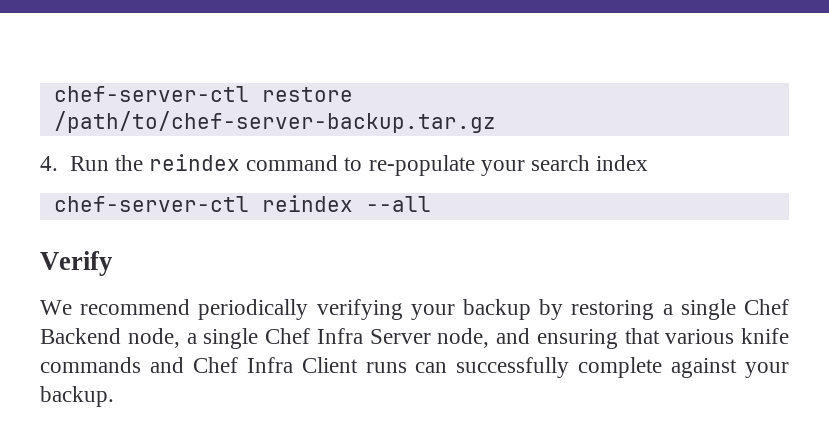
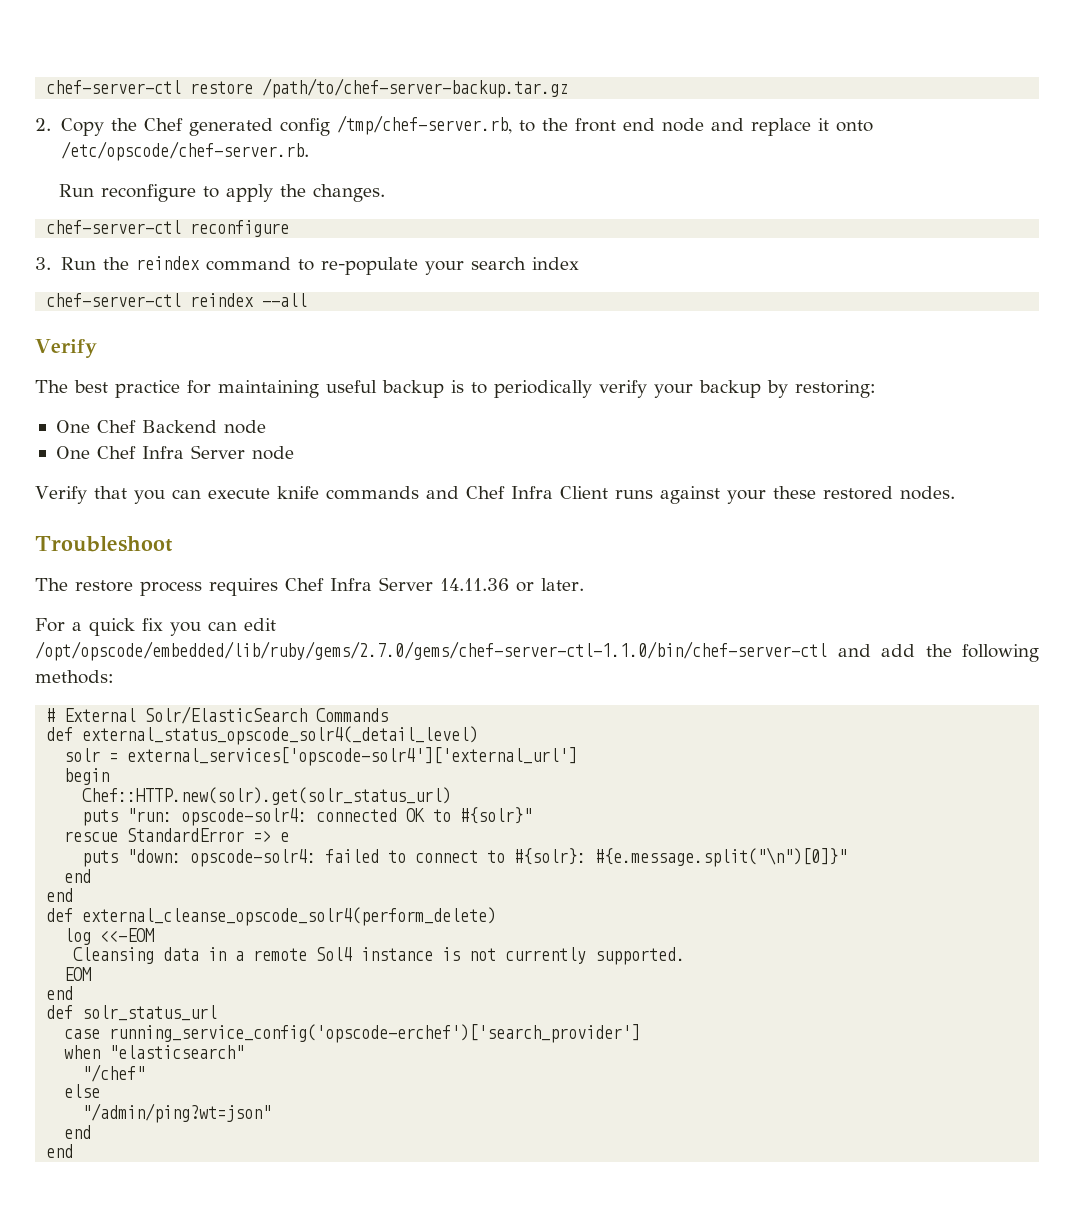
[40,156,58,171] 4. -> [35,115,873,136] [60,141,309,161] [59,184,386,202] [46,220,290,237] [35,257,51,270] 2. Copy the Chef generated config /tmp/chef-server.rb, to the front end node and replace it onto /etc/opscode/chef-server.rb. // Run reconfigure to apply the changes. // chef-server-ctl reconfigure // 3.
[40,299,790,320] [40,328,735,349] We recommend periodically verifying your backup by restoring a single Chef Backend node, a single Chef Infra Server node, and ensuring that various -> [35,380,876,398] [55,420,266,434] [55,445,294,460] [35,486,270,504] The best practice for maintaining useful backup is to periodically verify your backup by restoring: // One Chef Backend node // One Chef Infra Server node // Verify that you can execute
[415,357,789,378] [40,386,114,407] can successfully complete against your backup. -> [659,486,955,504] [35,536,173,552] [35,577,584,596] [35,618,276,636] [35,641,1039,662] [35,670,114,684] [46,706,389,724] [46,726,479,745] [64,747,578,766] [64,768,110,785] [82,787,452,805] [82,807,533,826] [64,828,290,842] [82,847,848,867] [64,869,92,883] [46,888,74,902] [46,907,497,926] [64,928,155,945] [73,947,686,965] [64,967,92,981] [46,986,74,1000] [46,1005,218,1021] [64,1024,641,1043] [64,1045,245,1059] [82,1064,146,1082] [64,1084,101,1098] [82,1103,272,1123] [64,1125,92,1139] [46,1144,74,1158] against your these restored nodes. // Troubleshoot // The restore process requires Chef Infra Server 14.11.36 or later. // For a quick fix you can edit /opt/opscode/embedded/lib/ruby/gems/2.7.0/gems/chef-server-ctl-1.1.0/bin/chef-server-ctl and add the following methods: // # External Solr/ElasticSearch Commands // def external_status_opscode_solr4(_detail_level) // solr = external_services['opscode-solr4']['external_url'] // begin // Chef::HTTP.new(solr).get(solr_status_url) // puts "run: opscode-solr4: connected OK to #{solr}" // rescue StandardError => e // puts "down: opscode-solr4: failed to connect to #{solr}: #{e.message.split("\n")[0]}" // end // end // def external_cleanse_opscode_solr4(perform_delete) // log <<-EOM // Cleansing data in a remote Sol4 instance is not currently supported. // EOM // end // def solr_status_url // case running_service_config('opscode-erchef')['search_provider'] // when "elasticsearch" // "/chef" // else // "/admin/ping?wt=json" // end // end

